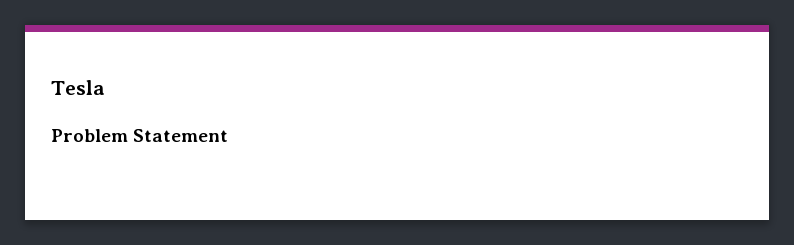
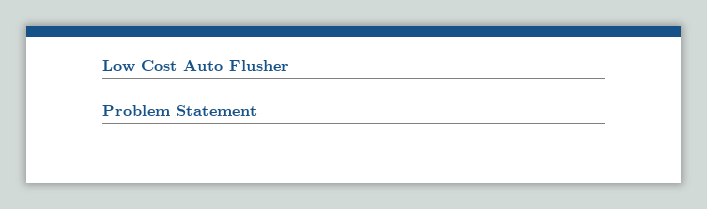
[51,80,105,95] Tesla -> [102,60,289,72] Low Cost Auto Flusher

